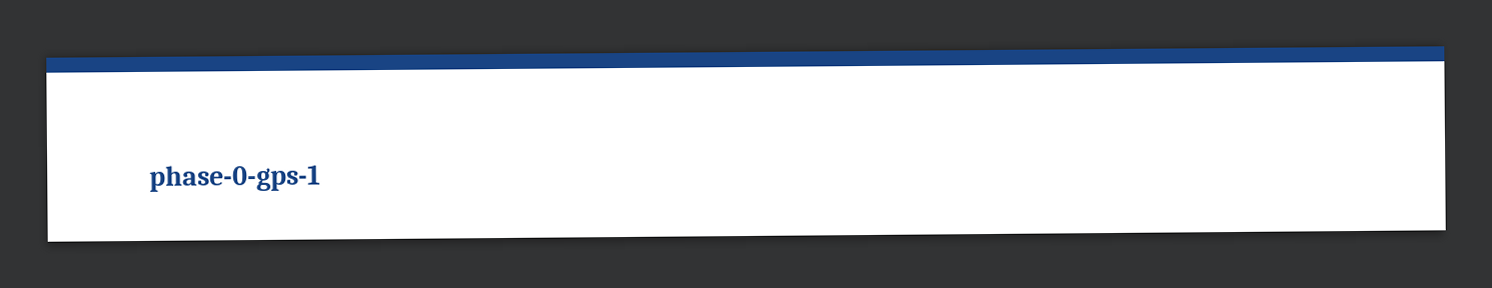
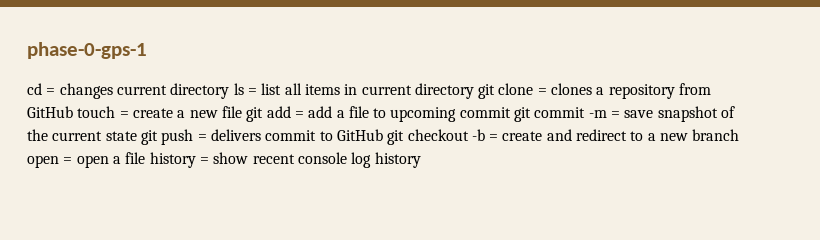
(321, 178) none -> [27,83,712,99] [27,106,736,122] [27,129,740,145] [27,152,421,168] // cd = changes current directory ls = list all items in current directory git clone = clones a repository from GitHub touch = create a new file git add = add a file to upcoming commit git commit -m = save snapshot of the current state git push = delivers commit to GitHub git checkout -b = create and redirect to a new branch open = open a file history = show recent console log history

